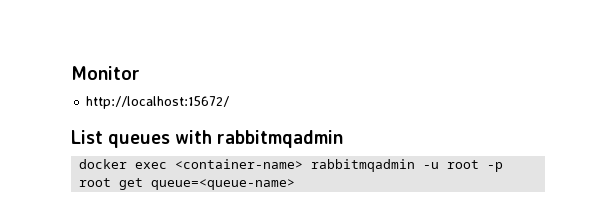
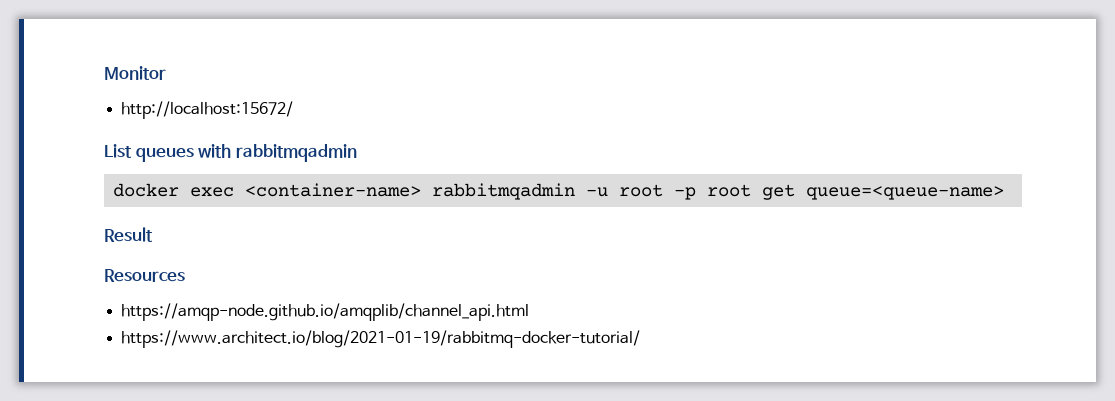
(296, 184) none -> [104,227,153,242] [104,269,185,282] [121,303,530,321] [121,330,641,348] // Result // Resources // https://amqp-node.github.io/amqplib/channel_api.html // https://www.architect.io/blog/2021-01-19/rabbitmq-docker-tutorial/

